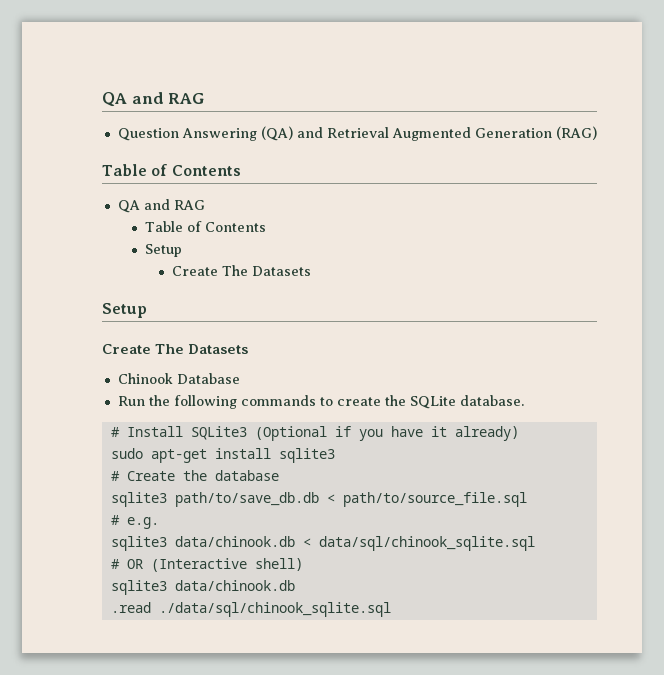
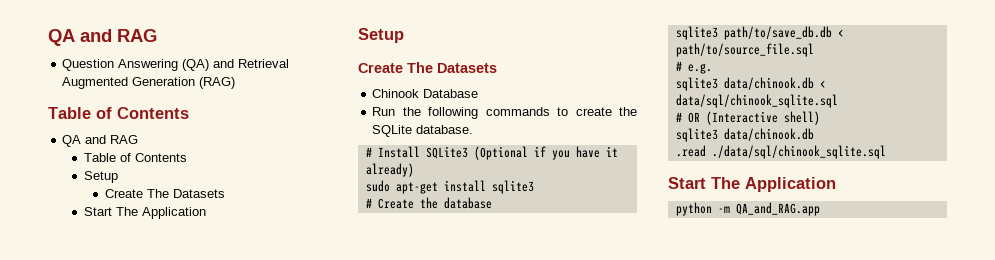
(311, 271) none -> [83,207,206,219] // Start The Application
(391, 609) none -> [668,177,836,192] [675,202,820,216] // Start The Application // python -m QA_and_RAG.app

